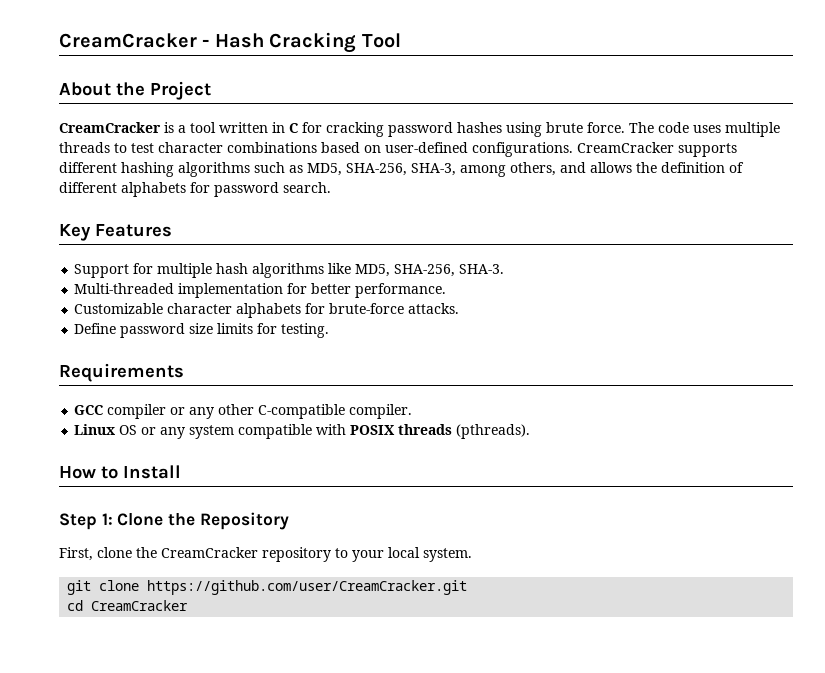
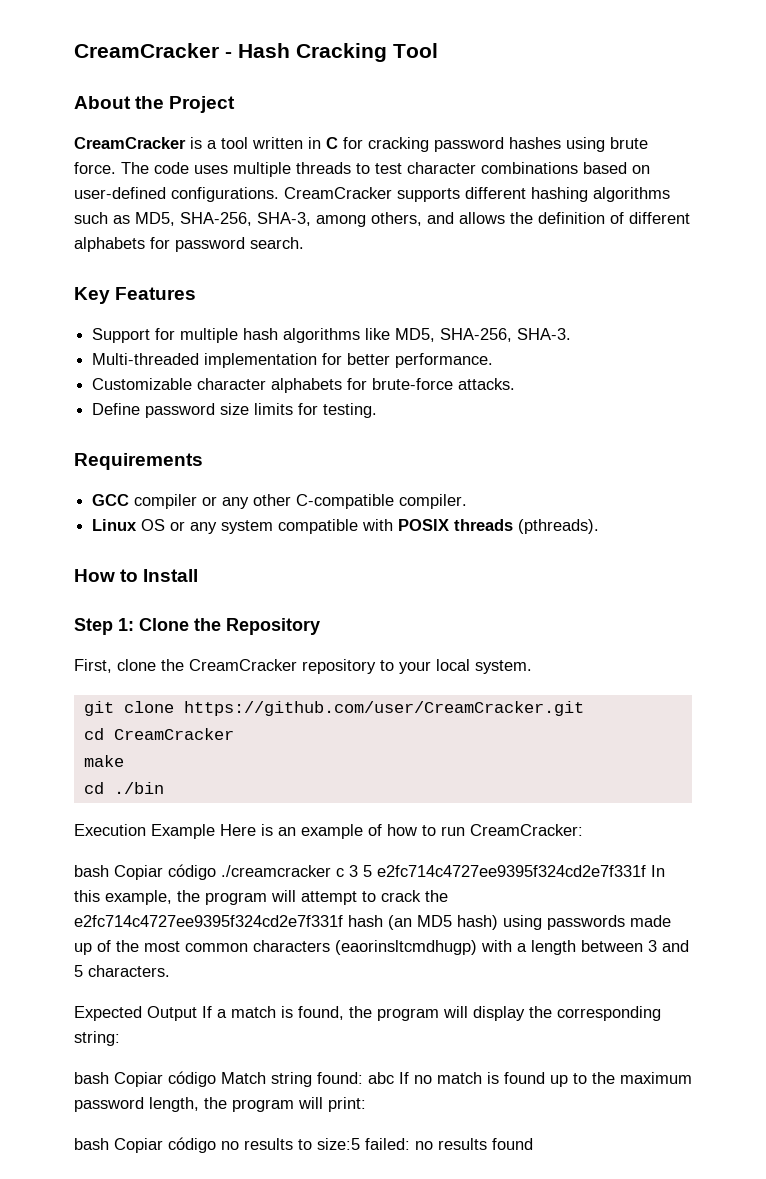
(189, 605) none -> [83,755,124,767] [83,782,164,794] [74,824,583,839] [74,864,665,880] [74,890,448,905] [74,915,671,930] [74,940,689,955] [74,965,170,977] [74,1006,661,1021] [74,1031,120,1046] [74,1071,692,1087] [74,1097,366,1112] [74,1137,533,1153] // make // cd ./bin // Execution Example Here is an example of how to run CreamCracker: // bash Copiar código ./creamcracker c 3 5 e2fc714c4727ee9395f324cd2e7f331f In this example, the program will attempt to crack the e2fc714c4727ee9395f324cd2e7f331f hash (an MD5 hash) using passwords made up of the most common characters (eaorinsltcmdhugp) with a length between 3 and 5 characters. // Expected Output If a match is found, the program will display the corresponding string: // bash Copiar código Match string found: abc If no match is found up to the maximum password length, the program will print: // bash Copiar código no results to size:5 failed: no results found

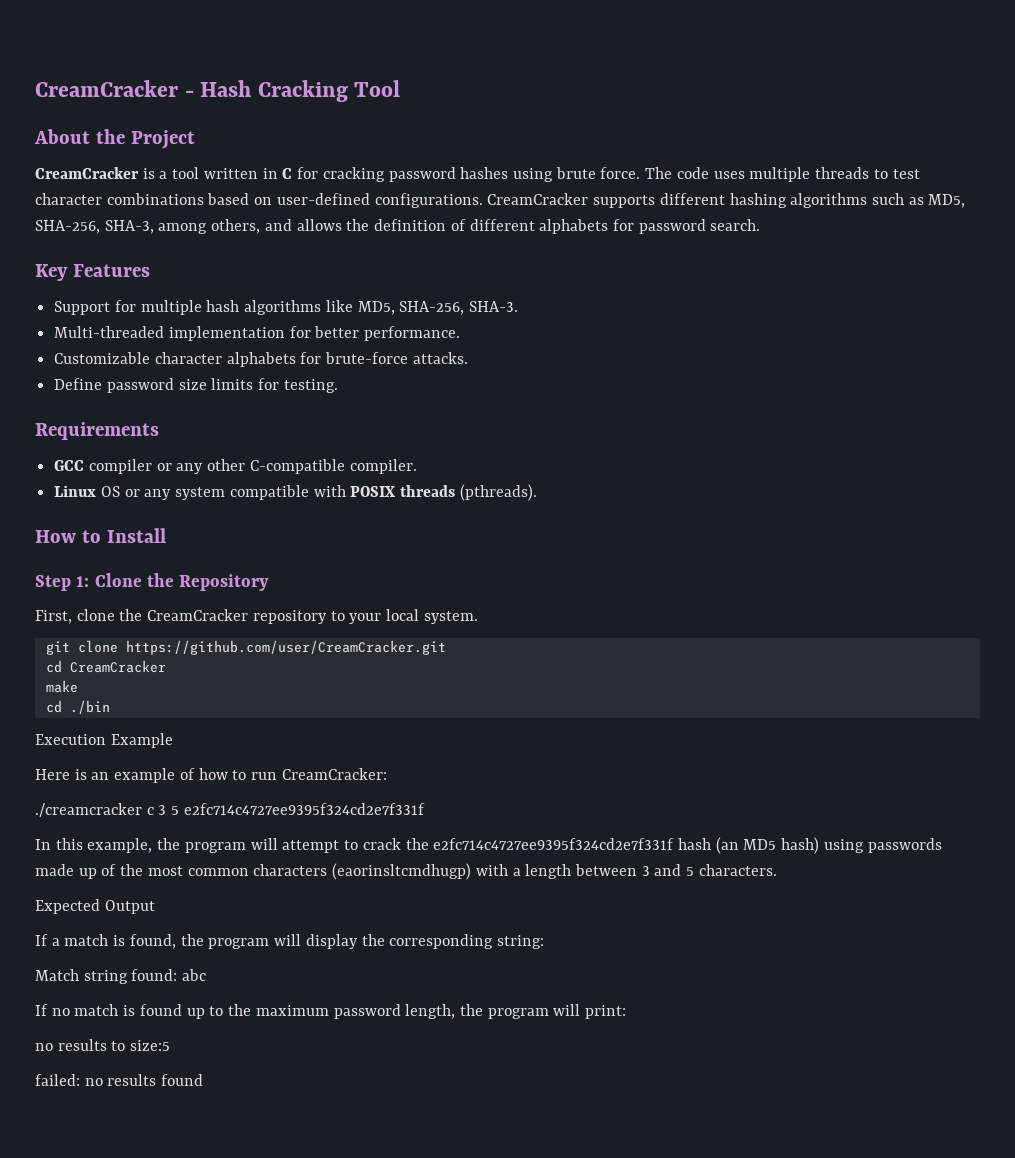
(215, 831) none -> (173, 740) //
[74,864,216,880] bash Copiar código -> (387, 774) none
(646, 871) none -> (425, 809) //
(197, 1013) none -> (155, 907) //
[74,1071,216,1087] bash Copiar código -> (544, 942) none
(394, 1078) none -> (207, 975) //
[74,1137,216,1153] bash Copiar código -> (627, 1012) none
(360, 1144) none -> (171, 1045) //

